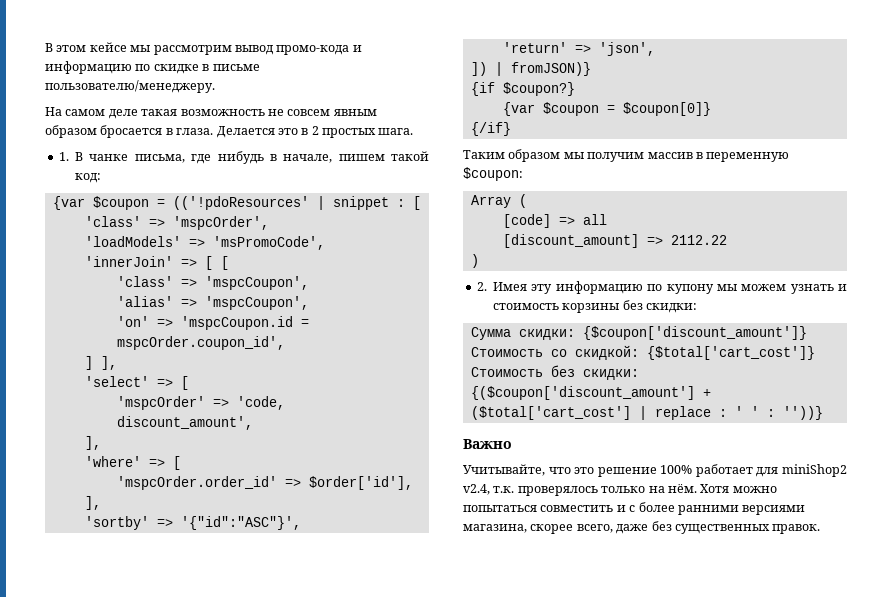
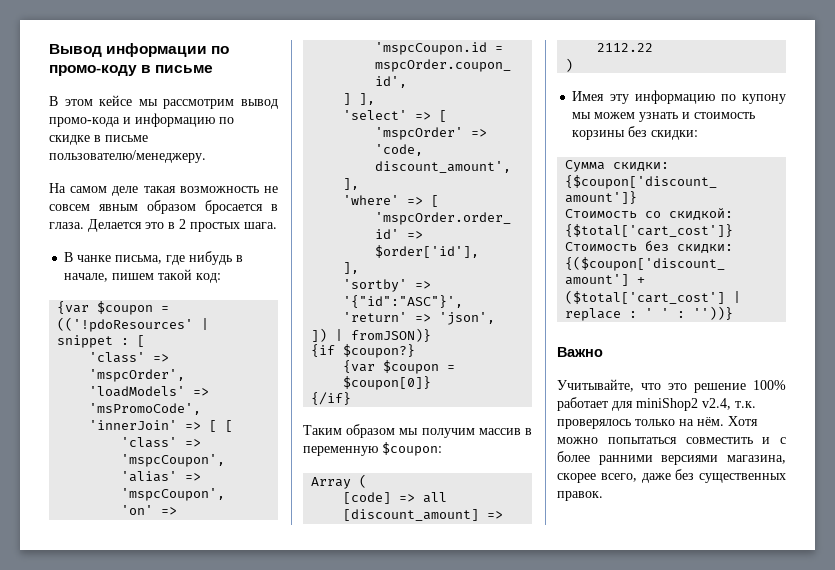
(45, 47) none -> [49,43,230,57] [49,65,214,76] Вывод информации по промо-коду в письме //
[58,152,69,161] 1. -> (277, 225) none
[476,282,487,291] 2. -> (574, 65) none

